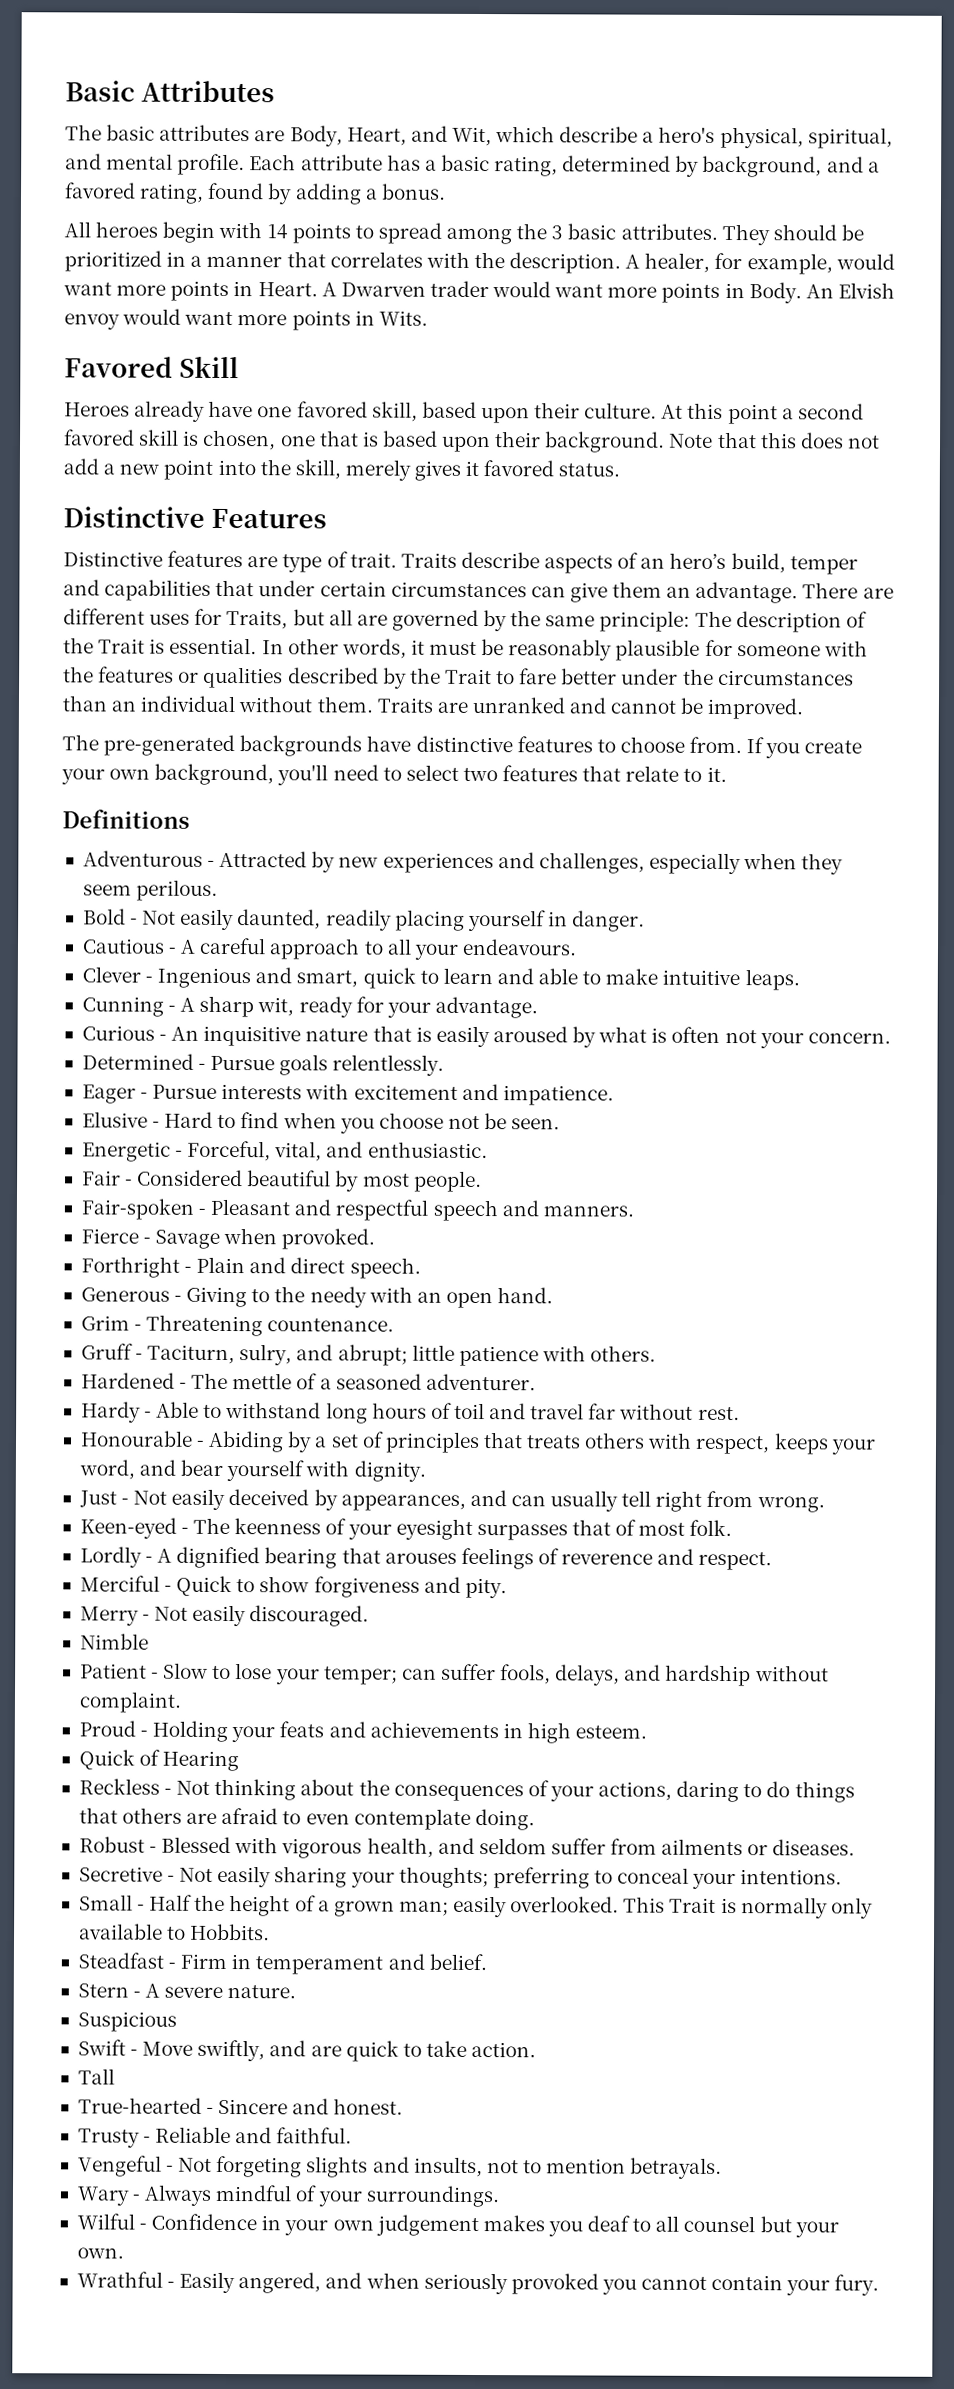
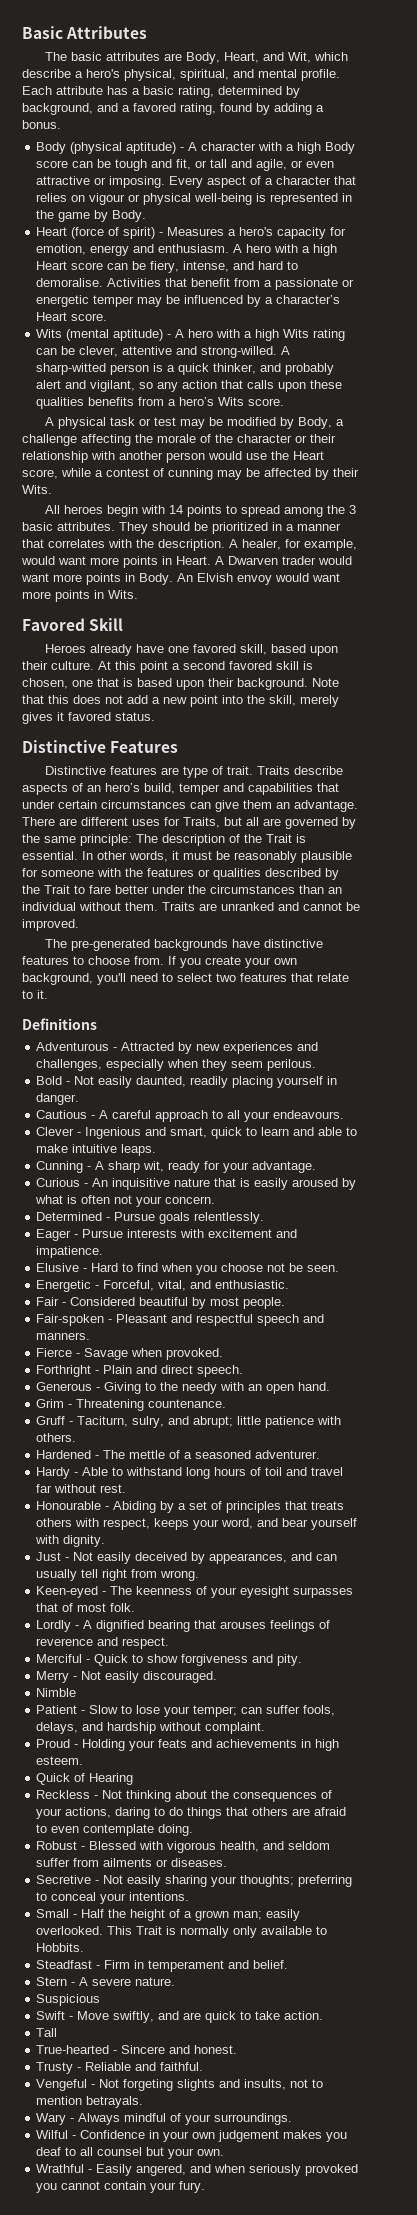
(446, 191) none -> [36,142,356,154] [36,159,335,171] [36,176,357,188] [36,193,353,205] [36,210,147,222] [36,227,347,239] [36,244,338,256] [36,261,299,273] [36,278,355,290] [36,295,341,307] [36,312,108,321] [36,329,346,341] [36,346,291,358] [36,363,335,375] [36,380,343,392] [36,397,285,409] [44,417,344,429] [22,434,336,446] [22,451,324,463] [22,468,359,480] [22,485,52,494] // Body (physical aptitude) - A character with a high Body score can be tough and fit, or tall and agile, or even attractive or imposing. Every aspect of a character that relies on vigour or physical well-being is represented in the game by Body. // Heart (force of spirit) - Measures a hero's capacity for emotion, energy and enthusiasm. A hero with a high Heart score can be fiery, intense, and hard to demoralise. Activities that benefit from a passionate or energetic temper may be influenced by a character’s Heart score. // Wits (mental aptitude) - A hero with a high Wits rating can be clever, attentive and strong-willed. A sharp-witted person is a quick thinker, and probably alert and vigilant, so any action that calls upon these qualities benefits from a hero’s Wits score. // A physical task or test may be modified by Body, a challenge affecting the morale of the character or their relationship with another person would use the Heart score, while a contest of cunning may be affected by their Wits.

